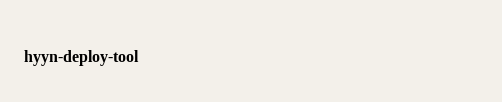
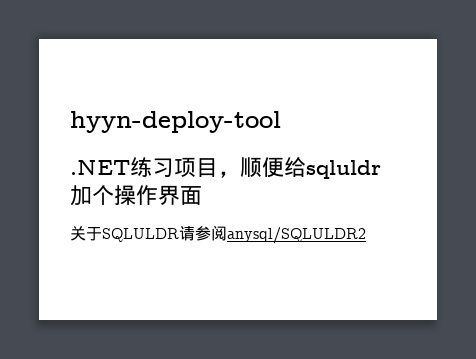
(139, 58) none -> [70,157,381,179] [70,185,202,206] [70,225,366,244] // .NET练习项目，顺便给sqluldr加个操作界面 // 关于SQLULDR请参阅anysql/SQLULDR2

